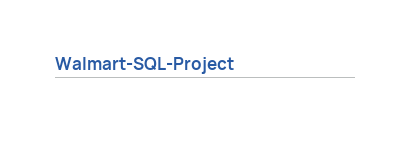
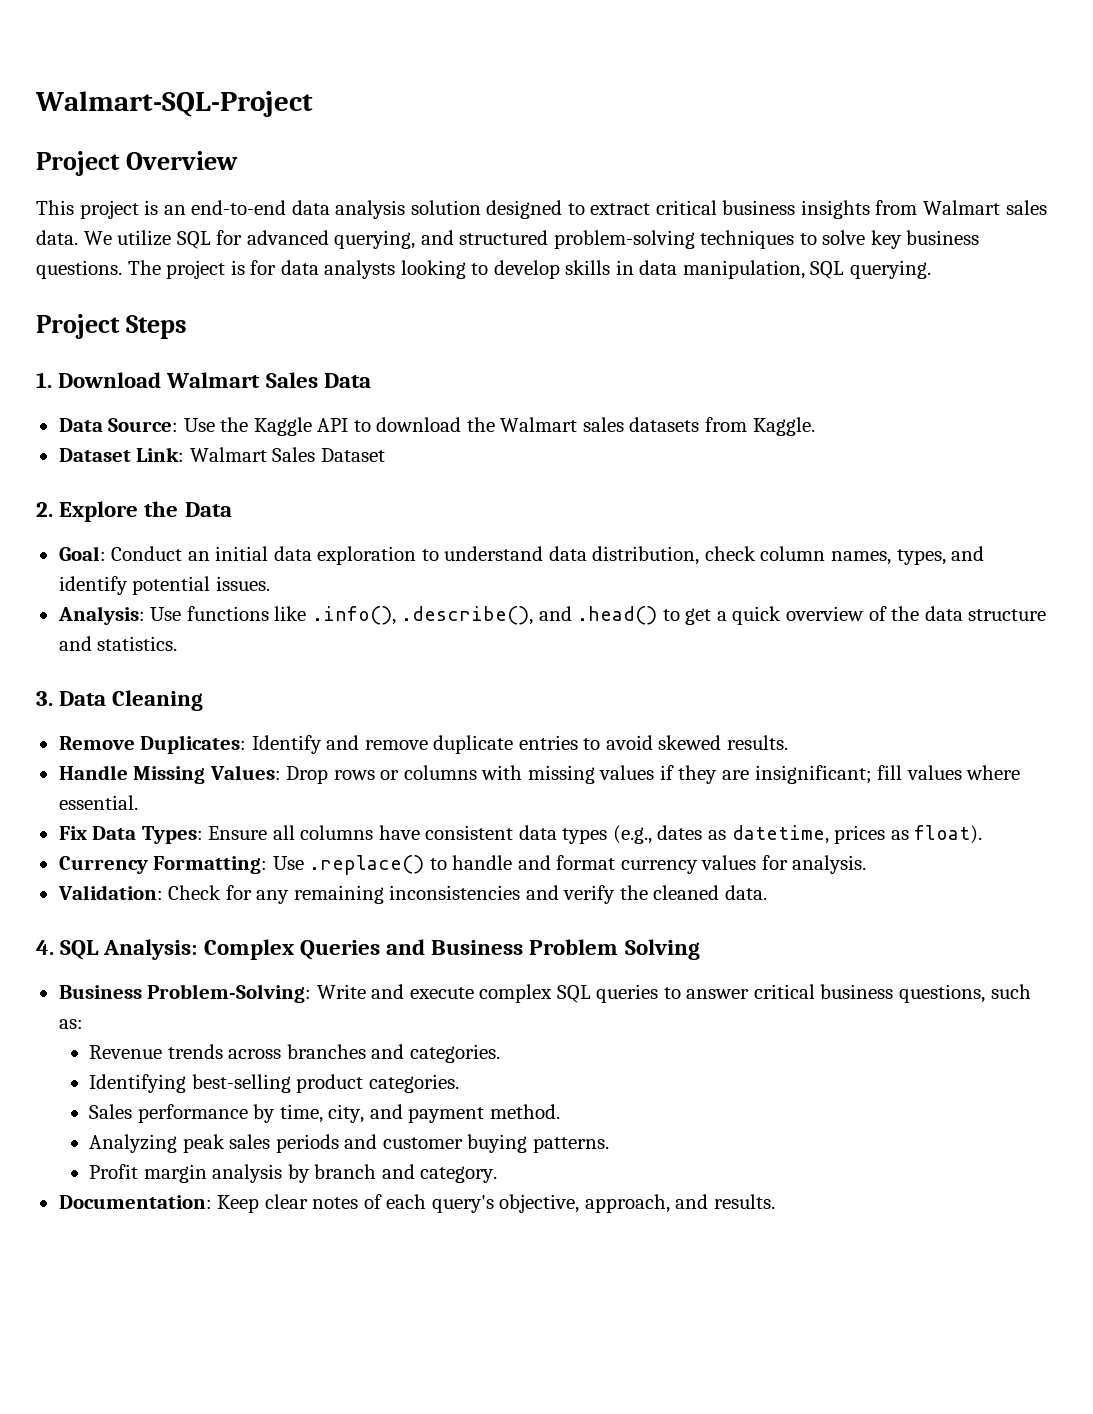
(234, 65) none -> [36,151,238,176] [36,200,1047,219] [36,230,980,249] [36,260,932,279] [36,314,187,339] [36,372,371,388] [58,417,815,436] [58,447,385,462] [36,501,232,522] [58,546,985,565] [58,576,270,595] [57,606,1047,625] [58,636,178,651] [36,690,204,711] [58,735,788,754] [58,765,1021,784] [58,795,138,810] [58,825,983,844] [58,855,867,875] [57,885,767,904] [36,939,700,960] [58,984,1031,1003] [58,1019,83,1029] [89,1044,500,1063] [89,1074,459,1093] [89,1104,560,1123] [89,1134,609,1153] [89,1164,498,1183] [58,1194,775,1213] // Project Overview // This project is an end-to-end data analysis solution designed to extract critical business insights from Walmart sales data. We utilize SQL for advanced querying, and structured problem-solving techniques to solve key business questions. The project is for data analysts looking to develop skills in data manipulation, SQL querying. // Project Steps // 1. Download Walmart Sales Data // Data Source: Use the Kaggle API to download the Walmart sales datasets from Kaggle. // Dataset Link: Walmart Sales Dataset // 2. Explore the Data // Goal: Conduct an initial data exploration to understand data distribution, check column names, types, and identify potential issues. // Analysis: Use functions like .info(), .describe(), and .head() to get a quick overview of the data structure and statistics. // 3. Data Cleaning // Remove Duplicates: Identify and remove duplicate entries to avoid skewed results. // Handle Missing Values: Drop rows or columns with missing values if they are insignificant; fill values where essential. // Fix Data Types: Ensure all columns have consistent data types (e.g., dates as datetime, prices as float). // Currency Formatting: Use .replace() to handle and format currency values for analysis. // Validation: Check for any remaining inconsistencies and verify the cleaned data. // 4. SQL Analysis: Complex Queries and Business Problem Solving // Business Problem-Solving: Write and execute complex SQL queries to answer critical business questions, such as: // Revenue trends across branches and categories. // Identifying best-selling product categories. // Sales performance by time, city, and payment method. // Analyzing peak sales periods and customer buying patterns. // Profit margin analysis by branch and category. // Documentation: Keep clear notes of each query's objective, approach, and results.

